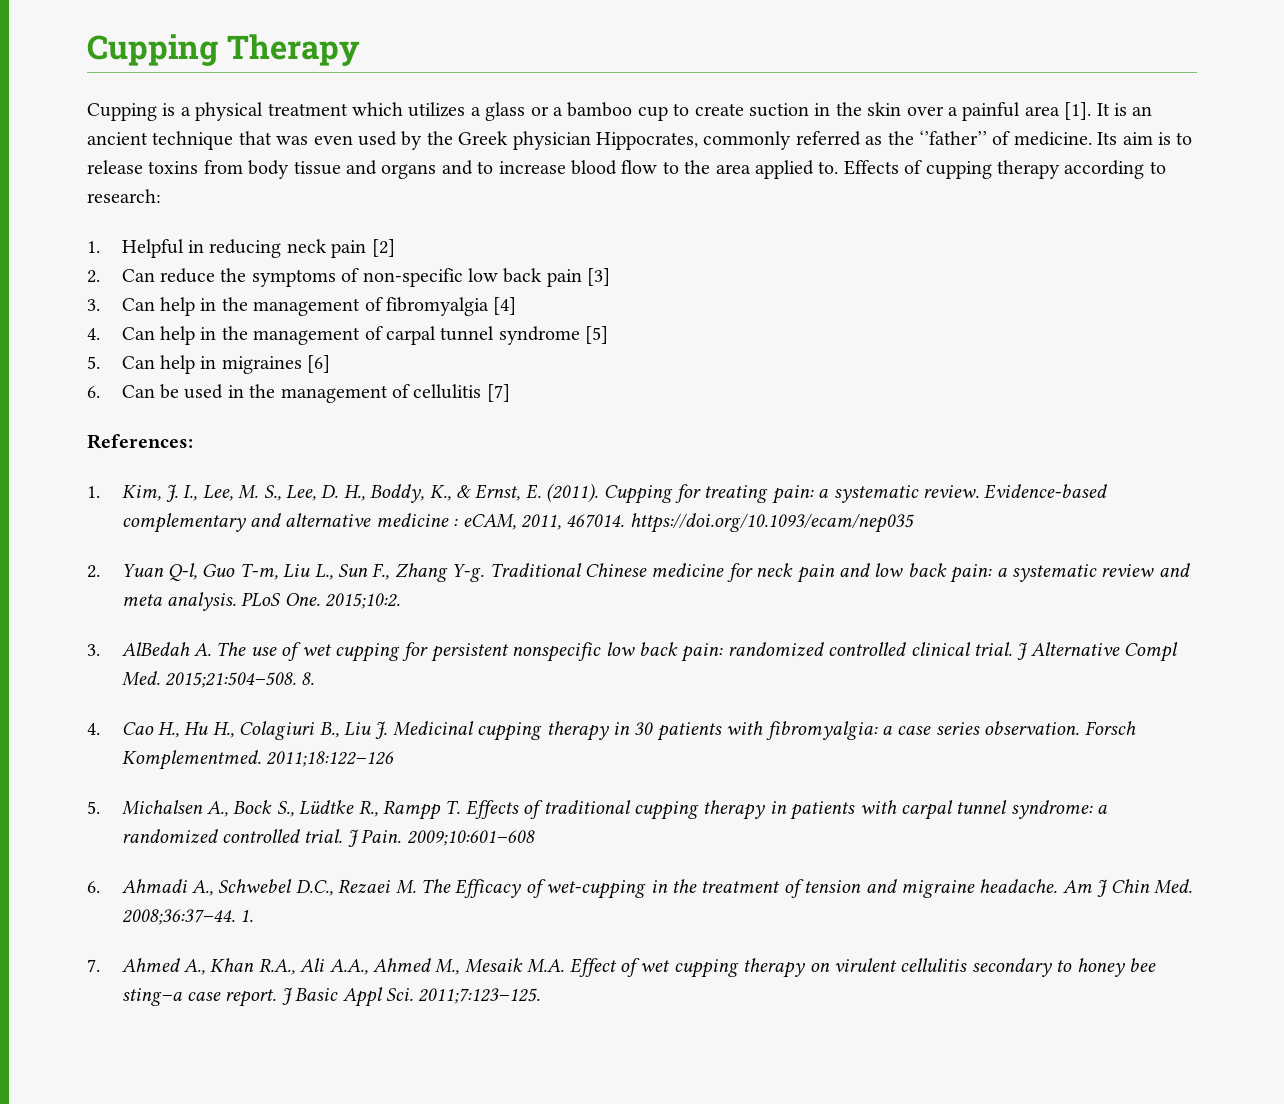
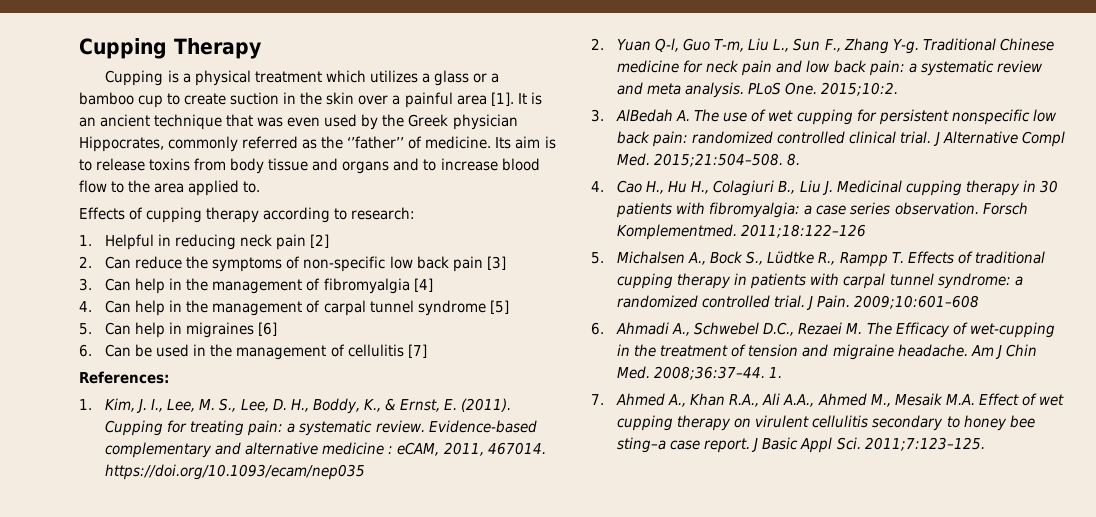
(839, 167) none -> (261, 187) //

